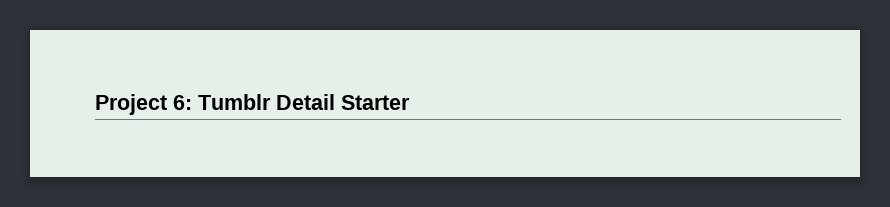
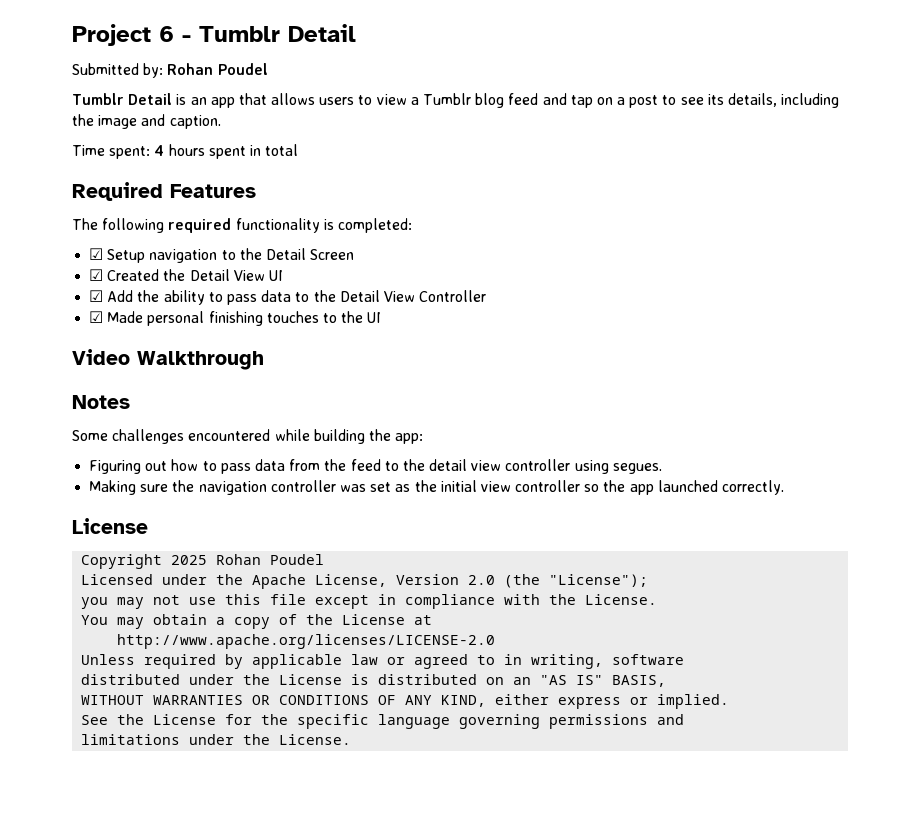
[173,94,410,110] 6: Tumblr Detail Starter -> [159,24,356,42] [72,63,268,78] [72,93,840,108] [72,114,221,129] [72,144,299,159] [72,182,256,201] [72,218,412,233] [89,248,355,263] [89,269,283,281] [89,290,487,305] [89,311,382,326] [72,349,264,370] [72,395,130,409] [72,429,424,444] [89,459,662,474] [89,480,785,495] [72,518,148,534] [81,554,325,569] [81,574,649,589] [81,594,658,609] [81,614,433,629] [117,634,496,649] [81,654,685,669] [81,674,667,687] [81,694,730,709] [81,714,685,729] [81,734,352,745] 6 - Tumblr Detail // Submitted by: Rohan Poudel // Tumblr Detail is an app that allows users to view a Tumblr blog feed and tap on a post to see its details, including the image and caption. // Time spent: 4 hours spent in total // Required Features // The following required functionality is completed: // ☑ Setup navigation to the Detail Screen // ☑ Created the Detail View UI // ☑ Add the ability to pass data to the Detail View Controller // ☑ Made personal finishing touches to the UI // Video Walkthrough // Notes // Some challenges encountered while building the app: // Figuring out how to pass data from the feed to the detail view controller using segues. // Making sure the navigation controller was set as the initial view controller so the app launched correctly. // License // Copyright 2025 Rohan Poudel // Licensed under the Apache License, Version 2.0 (the "License"); // you may not use this file except in compliance with the License. // You may obtain a copy of the License at // http://www.apache.org/licenses/LICENSE-2.0 // Unless required by applicable law or agreed to in writing, software // distributed under the License is distributed on an "AS IS" BASIS, // WITHOUT WARRANTIES OR CONDITIONS OF ANY KIND, either express or implied. // See the License for the specific language governing permissions and // limitations under the License.

